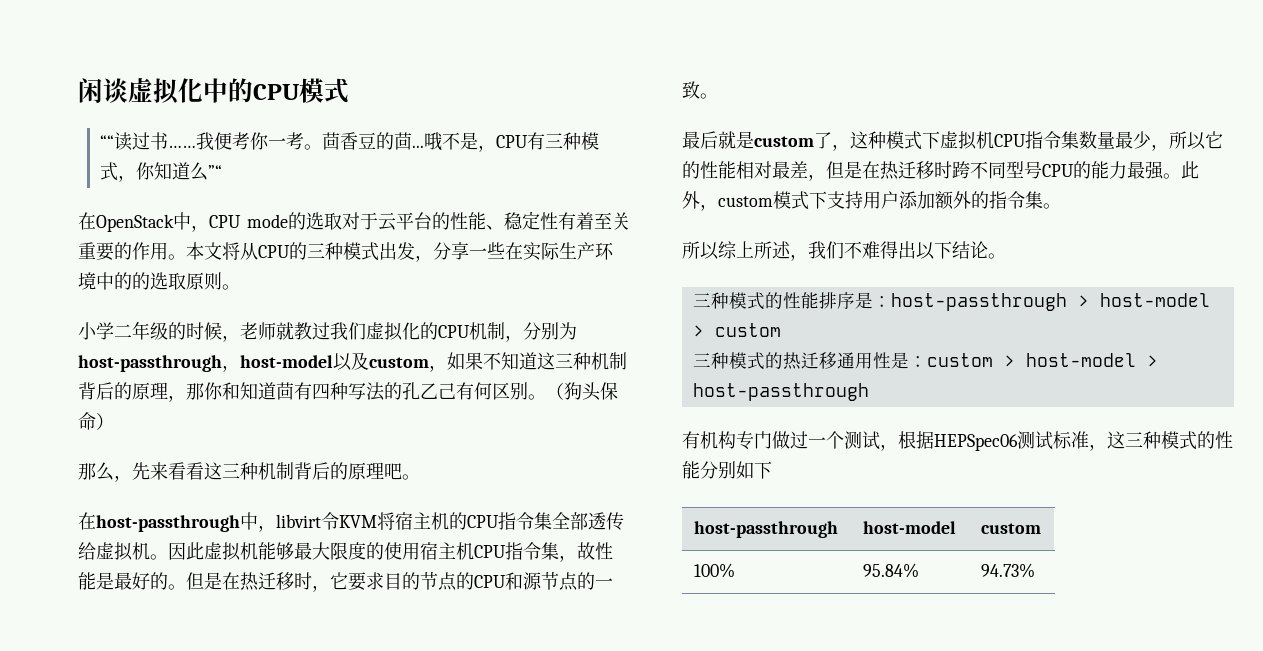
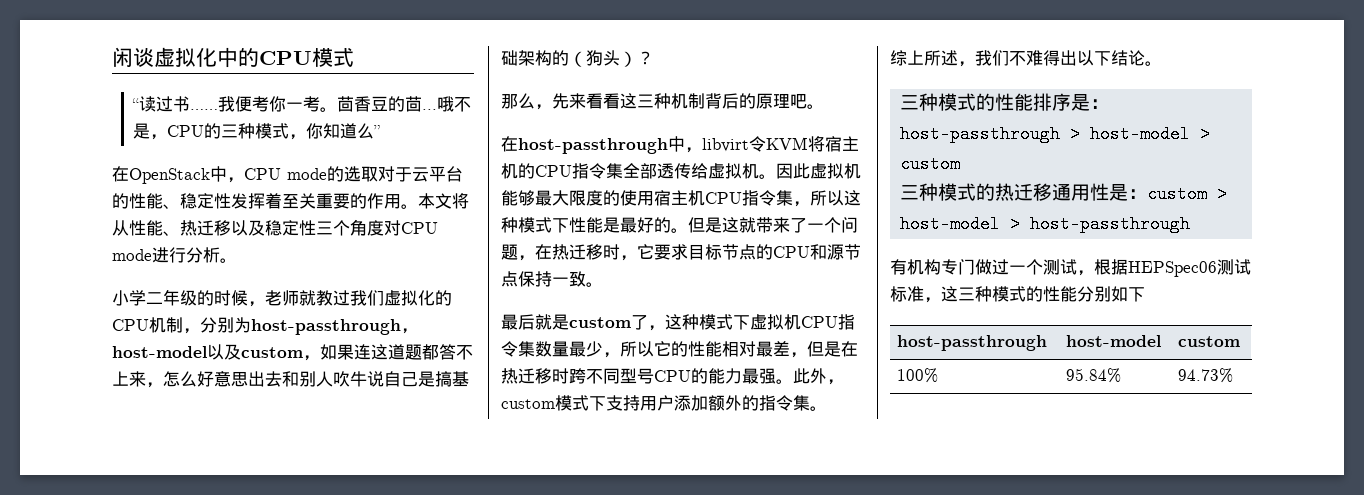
[99,135,114,148] ““ -> [131,98,139,110] “
[526,132,545,150] 有 -> [203,123,221,139] 的
[207,165,222,178] ”“ -> [373,125,380,137] ”
[558,212,576,230] 有 -> [231,193,265,209] 发挥
[258,242,614,262] [78,272,222,290] CPU的三种模式出发，分享一些在实际生产环境中的的选取原则 -> [129,219,438,236] [112,247,220,263] 性能、热迁移以及稳定性三个角度对CPU mode进行分析
[483,352,627,370] [78,382,618,402] [78,412,96,430] 不知道这三种机制背后的原理，那你和知道茴有四种写法的孔乙己有何区别。（狗头保命 -> [354,344,473,360] [112,371,469,388] [501,50,620,67] 连这道题都答不上来，怎么好意思出去和别人吹牛说自己是搞基础架构的（狗头
(114, 421) none -> [637,51,654,65] ？
[577,542,595,560] 故 -> [810,190,861,206] [501,217,569,233] 所以这种模式下
(222, 581) none -> [722,217,858,233] [501,244,535,261] 这就带来了一个问题，
[402,572,420,590] 的 -> [705,244,722,260] 标
[577,572,595,590] 的 -> [518,271,552,287] 保持
[682,241,719,260] 所以 -> (827, 408) none

